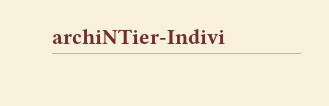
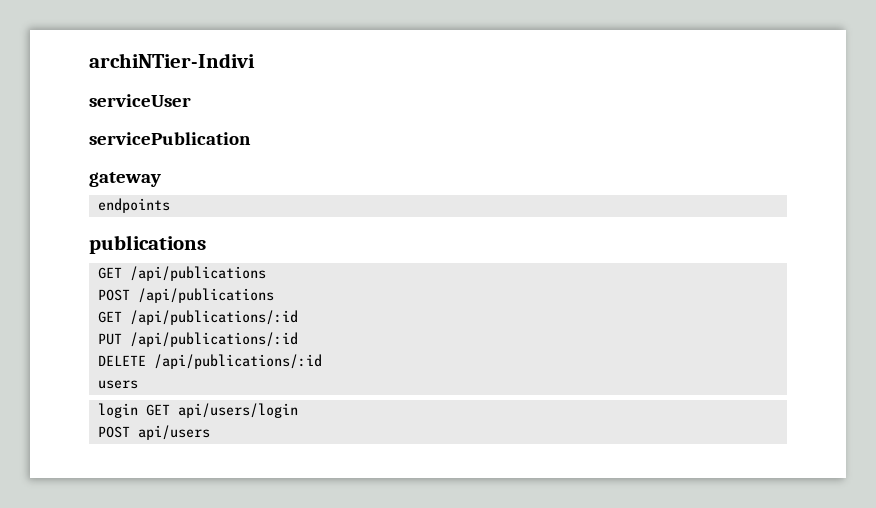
(225, 36) none -> [89,94,191,107] [89,132,251,145] [89,172,161,187] [97,198,170,213] [89,235,206,254] [97,266,266,281] [97,288,274,303] [97,310,298,325] [97,332,298,347] [97,354,322,369] [97,380,138,389] [97,403,298,418] [97,425,210,440] // serviceUser // servicePublication // gateway // endpoints // publications // GET /api/publications // POST /api/publications // GET /api/publications/:id // PUT /api/publications/:id // DELETE /api/publications/:id // users // login GET api/users/login // POST api/users

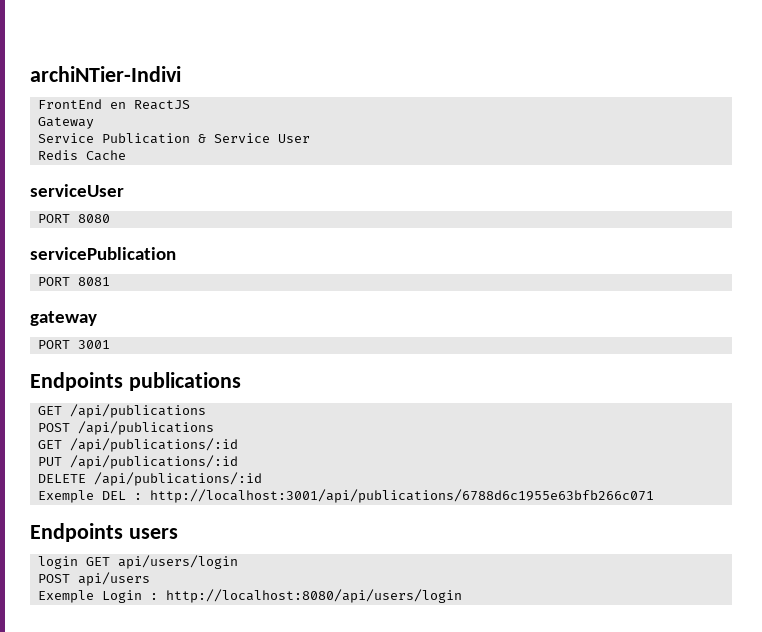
(255, 60) none -> [38,99,191,110] [38,117,95,129] [38,133,311,144] [38,150,127,161] // FrontEnd en ReactJS // Gateway // Service Publication & Service User // Redis Cache
(191, 100) none -> [38,214,111,223] // PORT 8080
(251, 138) none -> [38,277,111,286] // PORT 8081
[97,198,170,213] endpoints // -> [38,340,111,349] [30,372,123,391] PORT 3001 // Endpoints
(322, 361) none -> [38,489,655,503] [30,523,123,542] Exemple DEL : http://localhost:3001/api/publications/6788d6c1955e63bfb266c071 // Endpoints
(210, 432) none -> [38,589,463,603] // Exemple Login : http://localhost:8080/api/users/login

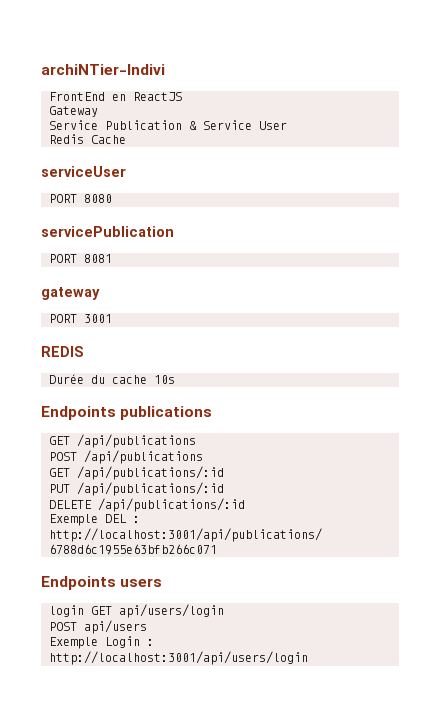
(111, 344) none -> [41,346,84,357] [48,374,175,384] // REDIS // Durée du cache 10s
[166,589,463,603] http://localhost:8080/api/users/login -> [48,651,308,665] http://localhost:3001/api/users/login

